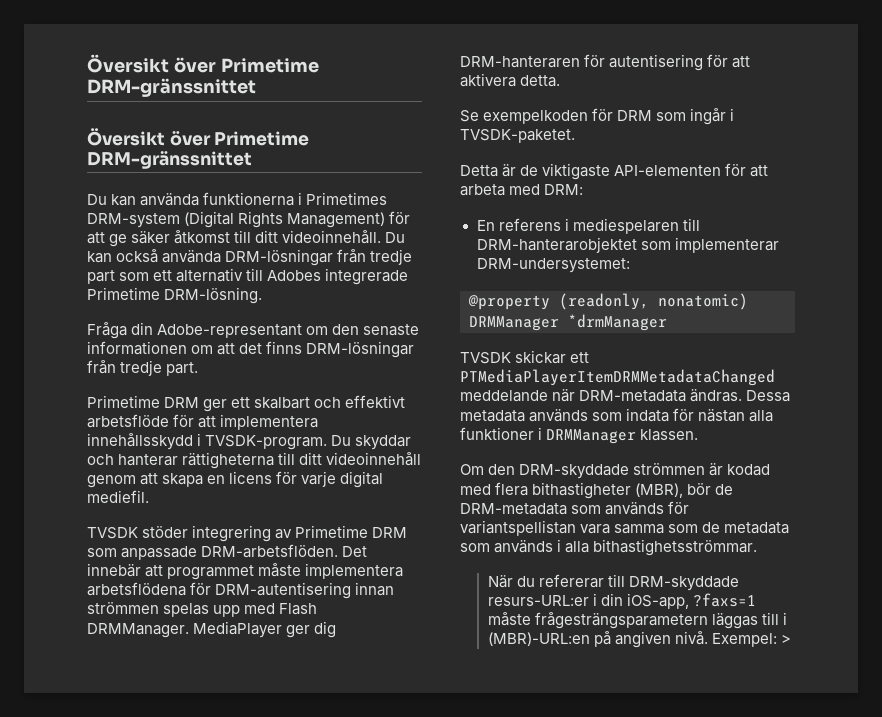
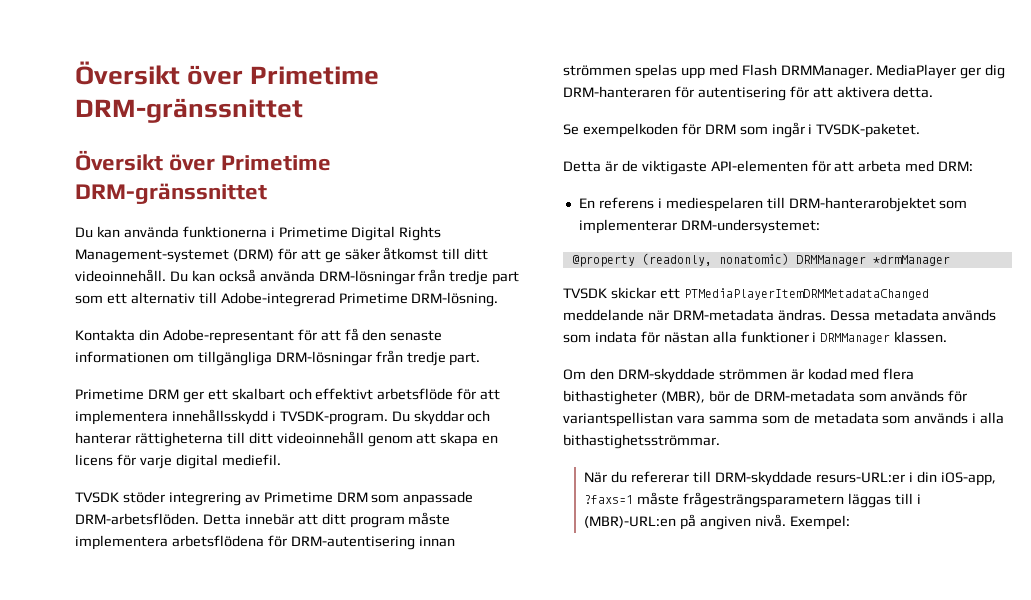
[306,192,388,205] [87,211,386,228] Primetimes DRM-system (Digital Rights Management) -> [278,226,442,241] [75,249,274,263] Primetime Digital Rights Management-systemet (DRM)
[267,268,409,285] Adobes integrerade -> [220,292,335,307] Adobe-integrerad
[87,322,127,339] Fråga -> [75,329,135,341] Kontakta
[306,326,329,335] om -> [297,328,359,341] för att få
[217,341,303,355] att det finns -> [197,351,272,366] tillgängliga
[342,546,368,557] Det -> [202,514,241,525] Detta
[167,565,255,580] programmet -> [321,513,405,528] ditt program
[780,635,791,644] > -> (850, 522) none

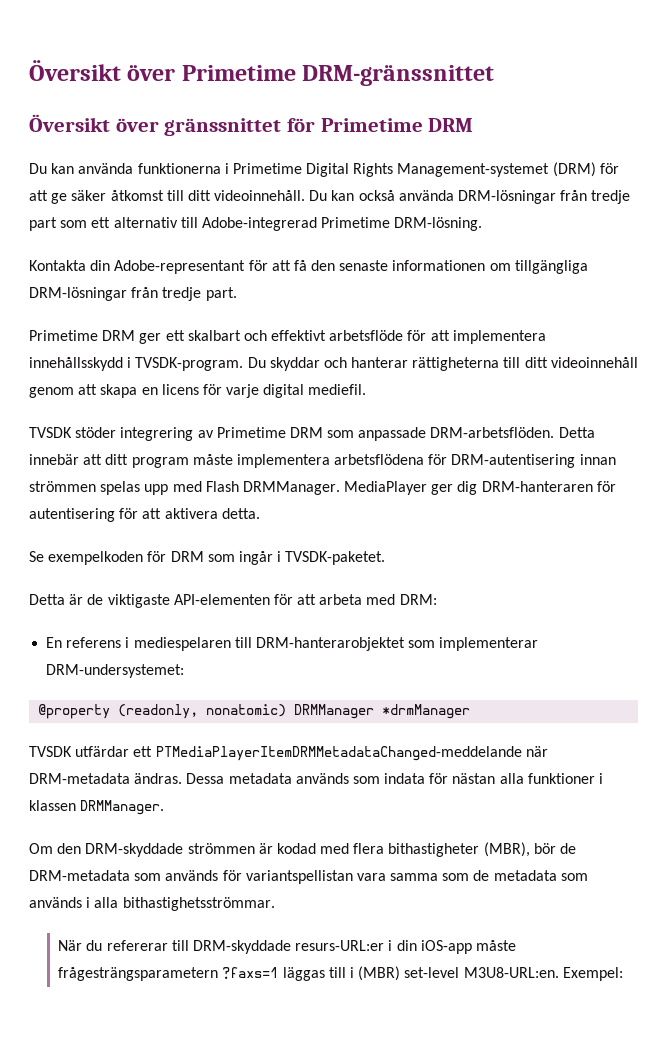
[221,155,332,171] [75,183,267,204] Primetime DRM-gränssnittet -> [164,118,474,136] gränssnittet för Primetime DRM
[610,287,929,300] [563,309,644,321] skickar ett PTMediaPlayerItemDRMMetadataChanged meddelande -> [75,746,522,761] utfärdar ett PTMediaPlayerItemDRMMetadataChanged-meddelande
[820,331,948,344] DRMManager klassen. -> [29,800,165,815] klassen DRMManager.
[940,472,996,486] [584,495,634,504] iOS-app, ?faxs=1 -> [420,940,472,954] iOS-app
(845, 500) none -> [222,967,279,979] ?faxs=1
[584,514,786,530] (MBR)-URL:en på angiven nivå. -> [358,966,559,981] (MBR) set-level M3U8-URL:en.

